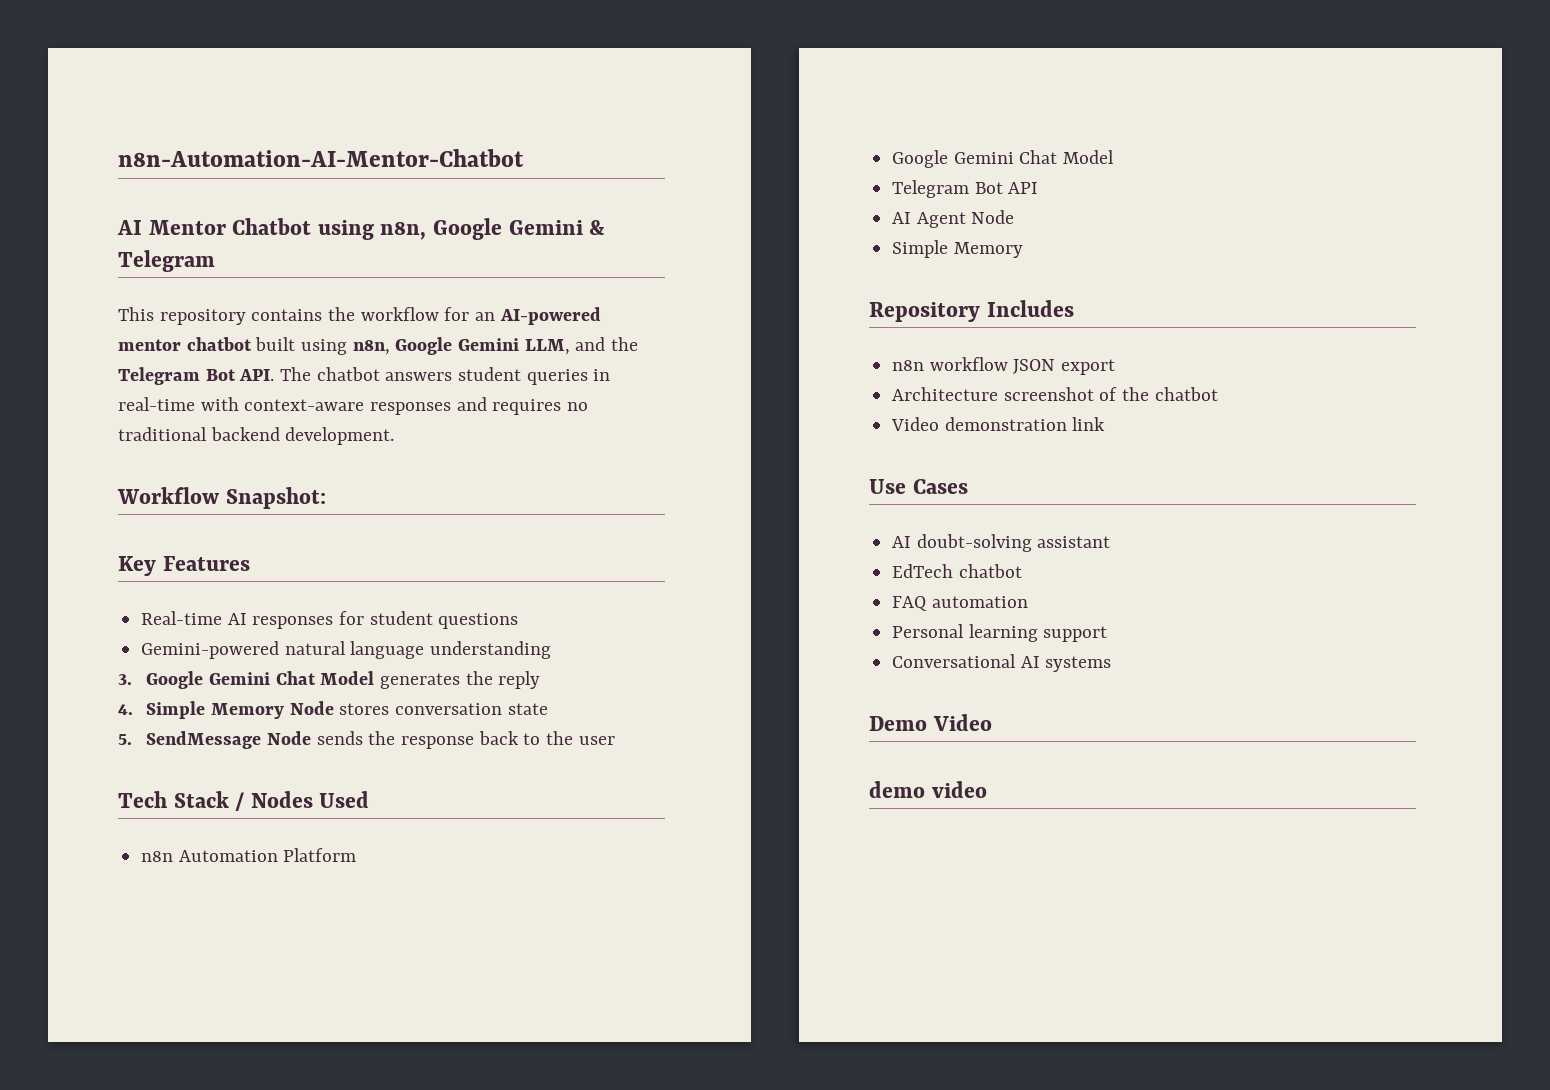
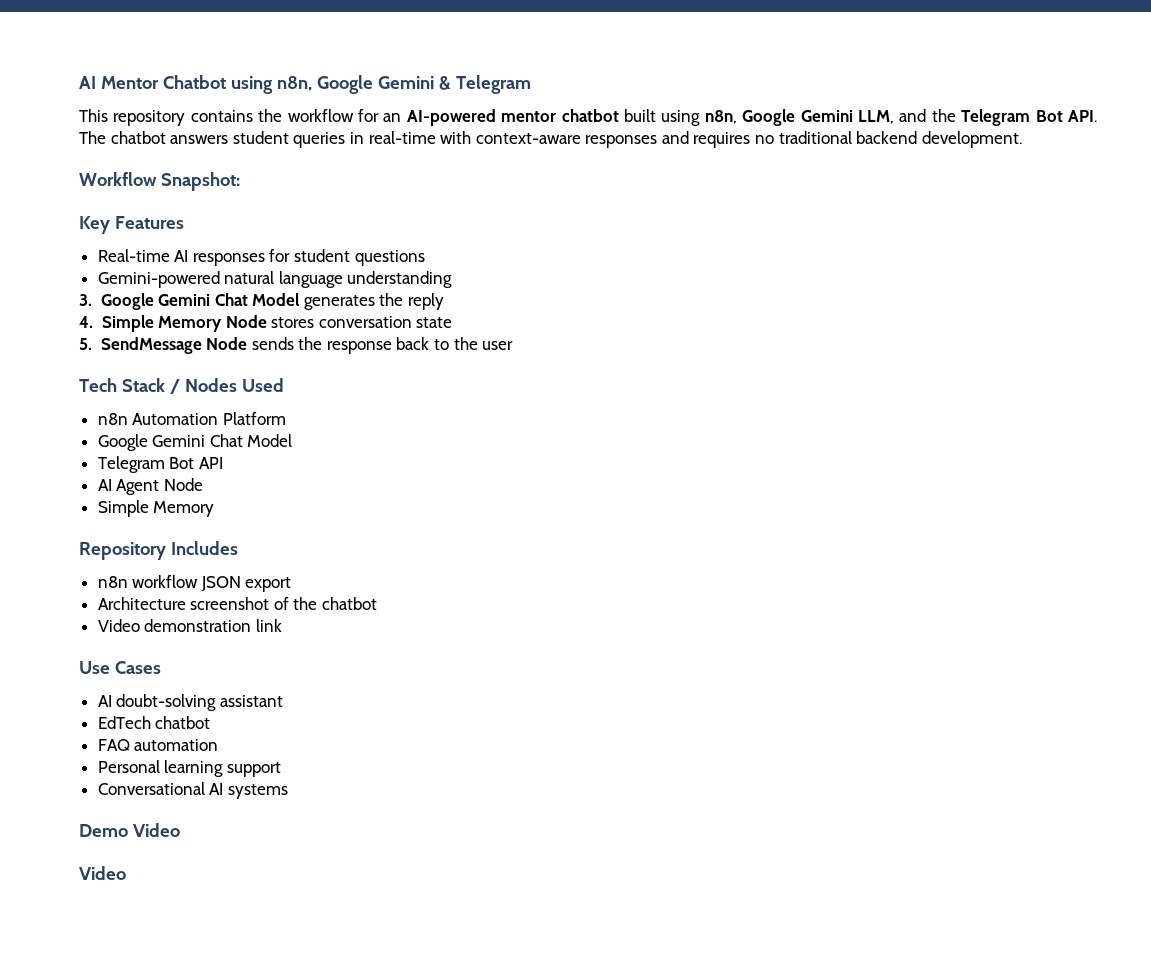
[118,149,524,167] n8n-Automation-AI-Mentor-Chatbot // -> (79, 82) none
[869,781,987,798] demo video -> [79,866,126,880] Video

